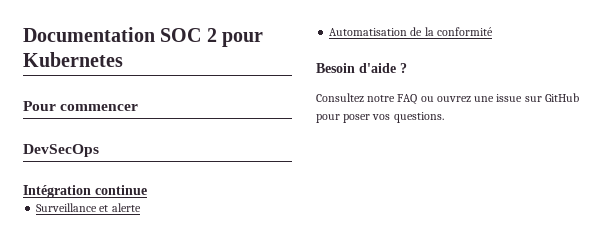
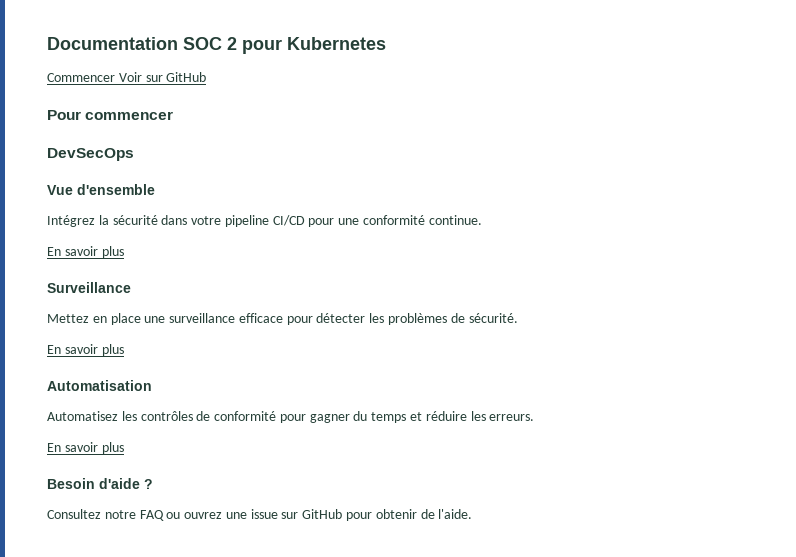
(123, 59) none -> [47,72,207,82] // Commencer Voir sur GitHub
[23,185,147,198] [36,203,141,212] [329,27,493,36] Intégration continue // Surveillance et alerte // Automatisation de la conformité -> [47,184,155,195] [47,215,482,227] [47,246,124,258] [47,282,131,293] [47,313,518,325] [47,344,124,356] [47,380,152,391] [47,411,535,423] [47,442,124,454] Vue d'ensemble // Intégrez la sécurité dans votre pipeline CI/CD pour une conformité continue. // En savoir plus // Surveillance // Mettez en place une surveillance efficace pour détecter les problèmes de sécurité. // En savoir plus // Automatisation // Automatisez les contrôles de conformité pour gagner du temps et réduire les erreurs. // En savoir plus
[343,112,444,123] poser vos questions. -> [375,509,473,519] obtenir de l'aide.

